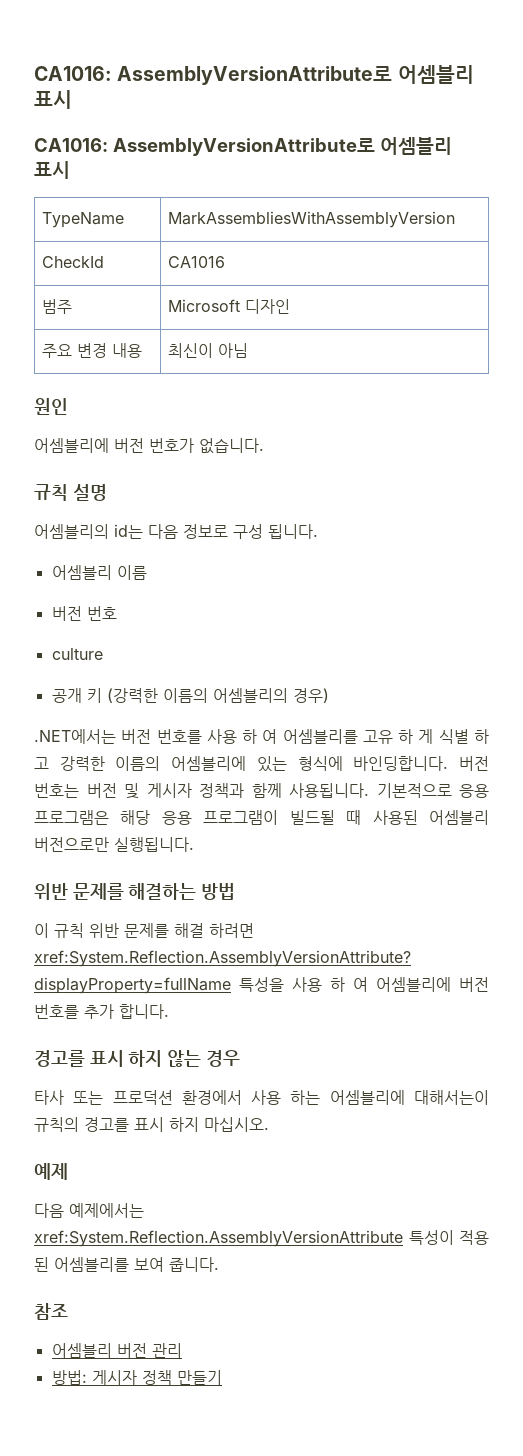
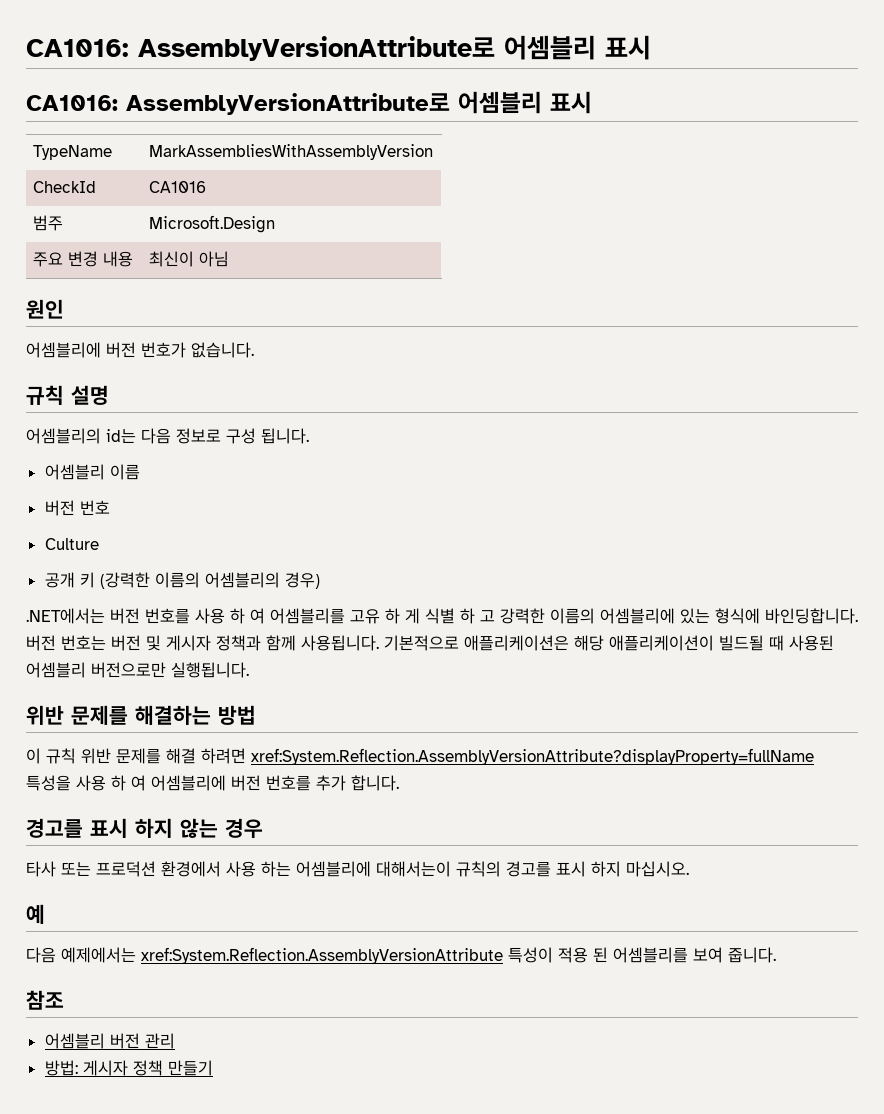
[167,299,290,314] Microsoft 디자인 -> [148,215,275,233] Microsoft.Design
[51,648,103,660] culture -> [44,538,99,550] Culture
[459,784,489,798] [34,810,279,825] 응용 프로그램은 해당 응용 프로그램이 -> [464,635,714,651] 애플리케이션은 해당 애플리케이션이
[34,1163,68,1180] 예제 -> [26,904,45,924] 예

